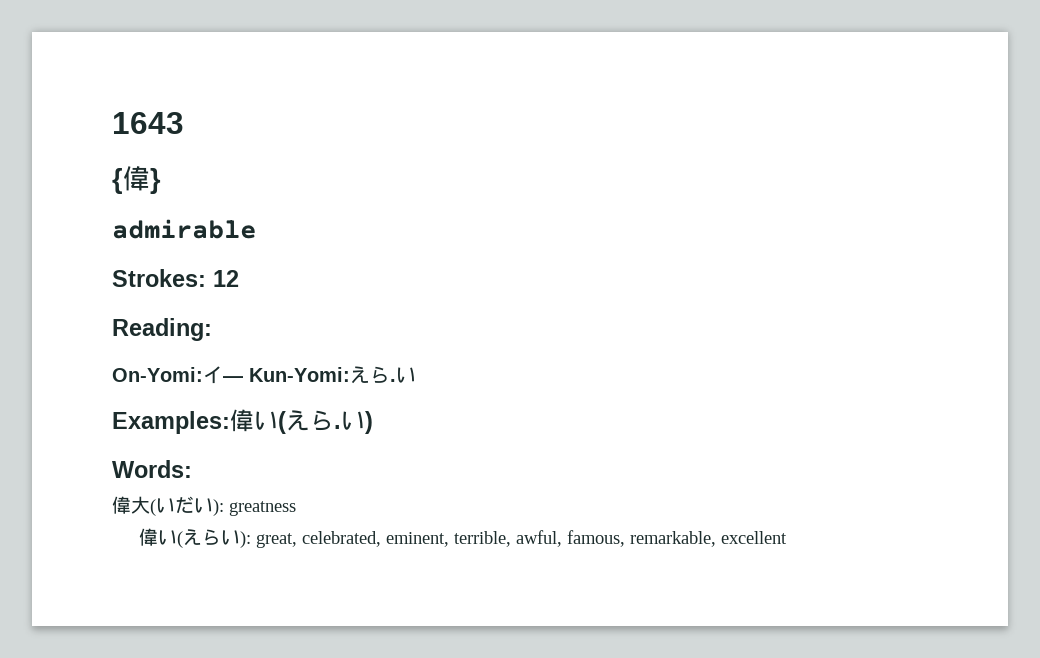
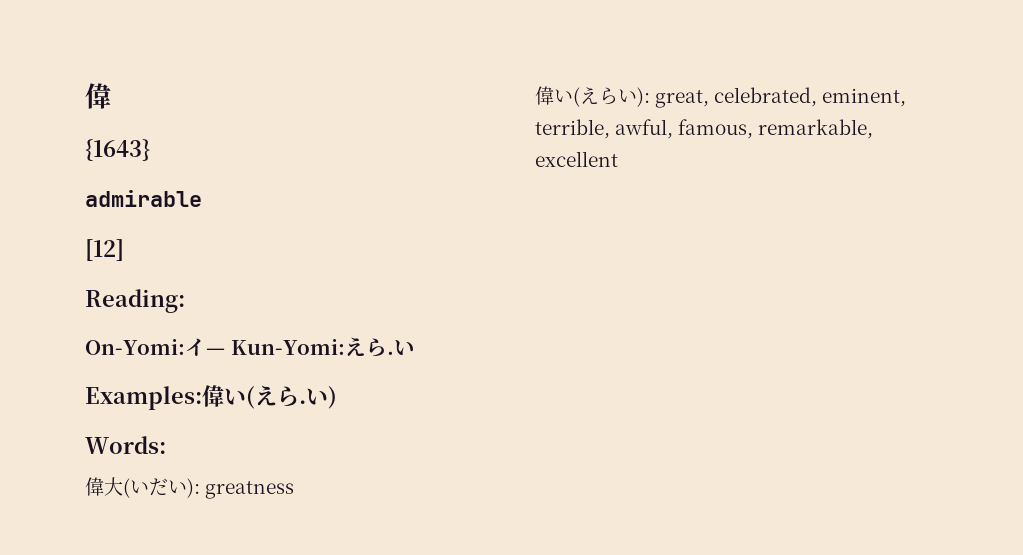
[112,112,184,134] [112,166,161,194] 1643 // {偉} -> [85,83,111,109] [85,139,150,161] 偉 // {1643}
[112,269,239,287] Strokes: 12 -> [85,239,124,261] [12]

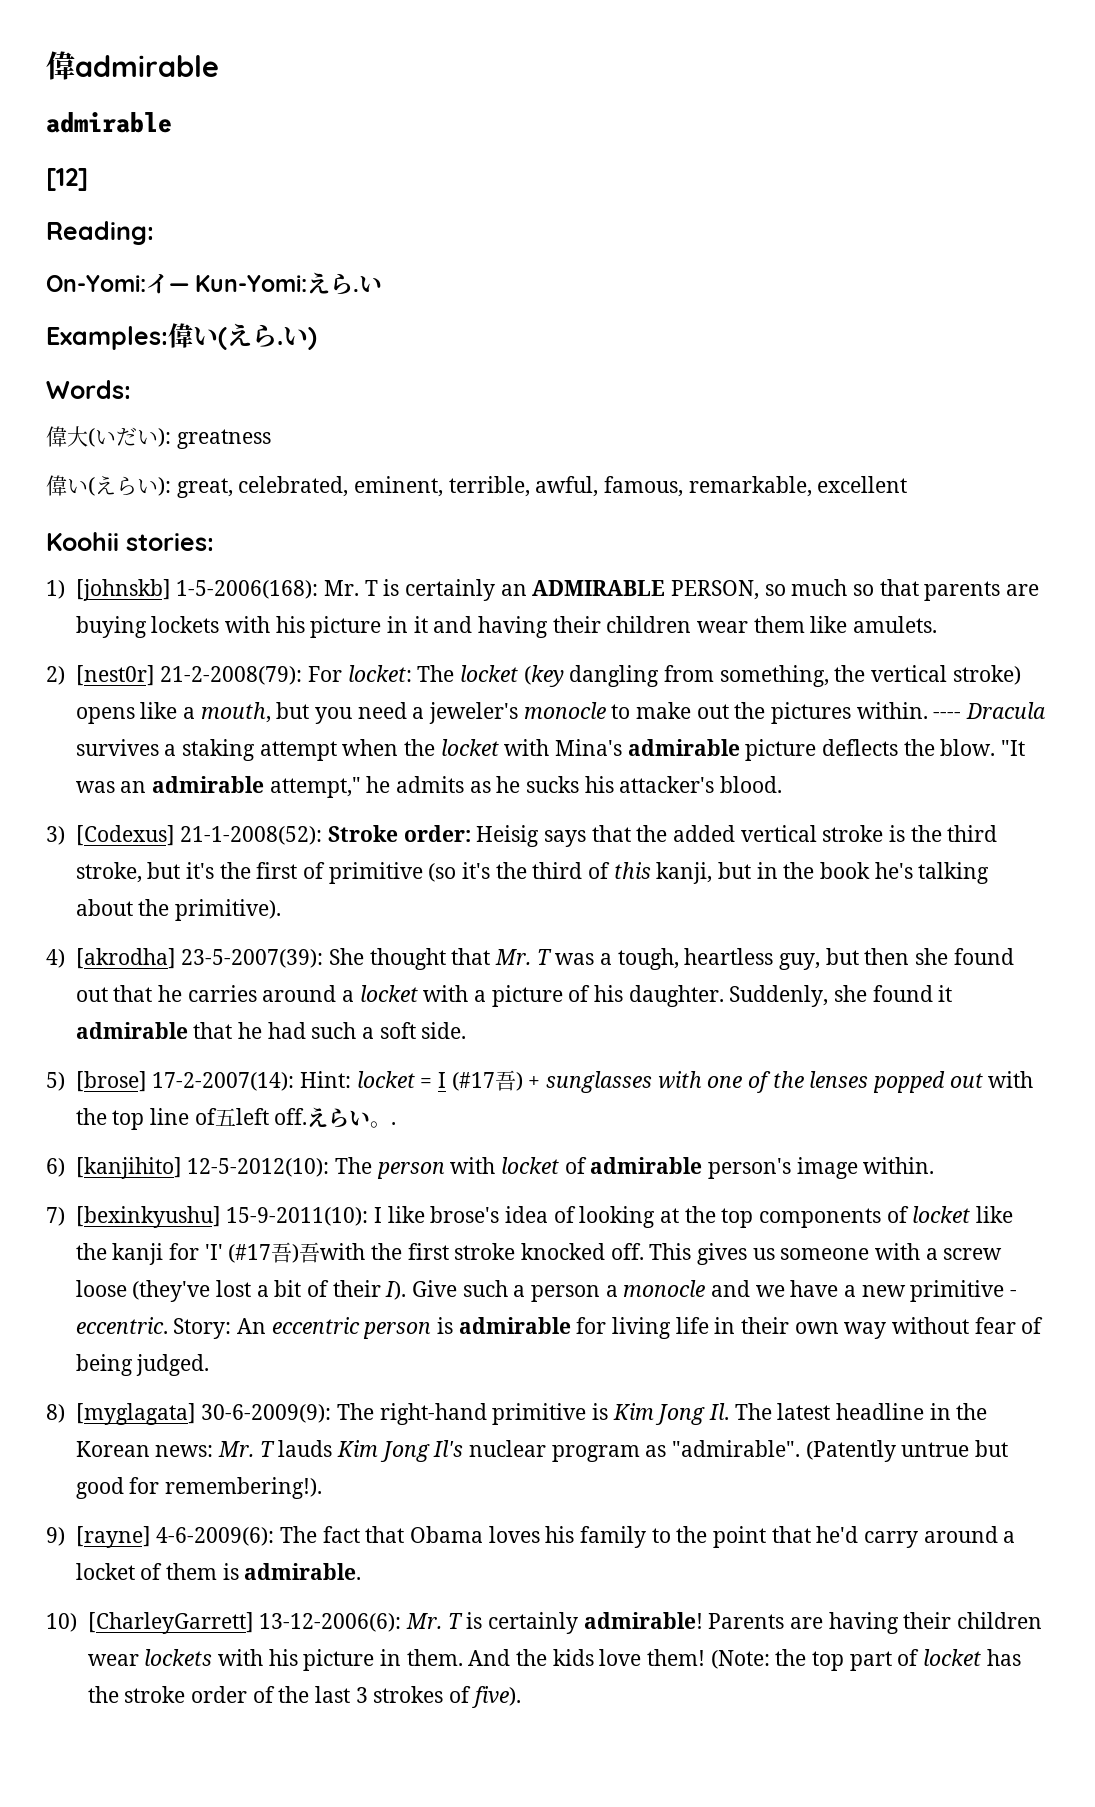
[85,83,111,109] [85,139,150,161] 偉 // {1643} -> [46,51,219,80] 偉admirable
(618, 159) none -> [46,532,214,551] [46,579,1039,601] [75,616,937,638] [46,665,1021,687] [75,702,1046,724] [75,739,1025,761] [75,776,782,798] [46,825,998,847] [75,862,990,884] [75,899,281,921] [46,948,1014,970] [75,985,953,1007] [75,1022,467,1039] [46,1070,1034,1093] [75,1107,397,1130] [46,1157,935,1179] [46,1206,1013,1228] [75,1242,1003,1265] [75,1280,1017,1302] [75,1317,1044,1339] [75,1354,210,1376] [46,1403,988,1425] [75,1440,1008,1462] [75,1477,322,1499] [46,1526,1016,1548] [75,1563,362,1580] [46,1612,1042,1634] [87,1649,1021,1671] [87,1686,521,1708] // Koohii stories: // 1) [johnskb] 1-5-2006(168): Mr. T is certainly an ADMIRABLE PERSON, so much so that parents are buying lockets with his picture in it and having their children wear them like amulets. // 2) [nest0r] 21-2-2008(79): For locket: The locket (key dangling from something, the vertical stroke) opens like a mouth, but you need a jeweler's monocle to make out the pictures within. ---- Dracula survives a staking attempt when the locket with Mina's admirable picture deflects the blow. "It was an admirable attempt," he admits as he sucks his attacker's blood. // 3) [Codexus] 21-1-2008(52): Stroke order: Heisig says that the added vertical stroke is the third stroke, but it's the first of primitive (so it's the third of this kanji, but in the book he's talking about the primitive). // 4) [akrodha] 23-5-2007(39): She thought that Mr. T was a tough, heartless guy, but then she found out that he carries around a locket with a picture of his daughter. Suddenly, she found it admirable that he had such a soft side. // 5) [brose] 17-2-2007(14): Hint: locket = I (#17吾) + sunglasses with one of the lenses popped out with the top line of五left off.えらい。. // 6) [kanjihito] 12-5-2012(10): The person with locket of admirable person's image within. // 7) [bexinkyushu] 15-9-2011(10): I like brose's idea of looking at the top components of locket like the kanji for 'I' (#17吾)吾with the first stroke knocked off. This gives us someone with a screw loose (they've lost a bit of their I). Give such a person a monocle and we have a new primitive - eccentric. Story: An eccentric person is admirable for living life in their own way without fear of being judged. // 8) [myglagata] 30-6-2009(9): The right-hand primitive is Kim Jong Il. The latest headline in the Korean news: Mr. T lauds Kim Jong Il's nuclear program as "admirable". (Patently untrue but good for remembering!). // 9) [rayne] 4-6-2009(6): The fact that Obama loves his family to the point that he'd carry around a locket of them is admirable. // 10) [CharleyGarrett] 13-12-2006(6): Mr. T is certainly admirable! Parents are having their children wear lockets with his picture in them. And the kids love them! (Note: the top part of locket has the stroke order of the last 3 strokes of five).

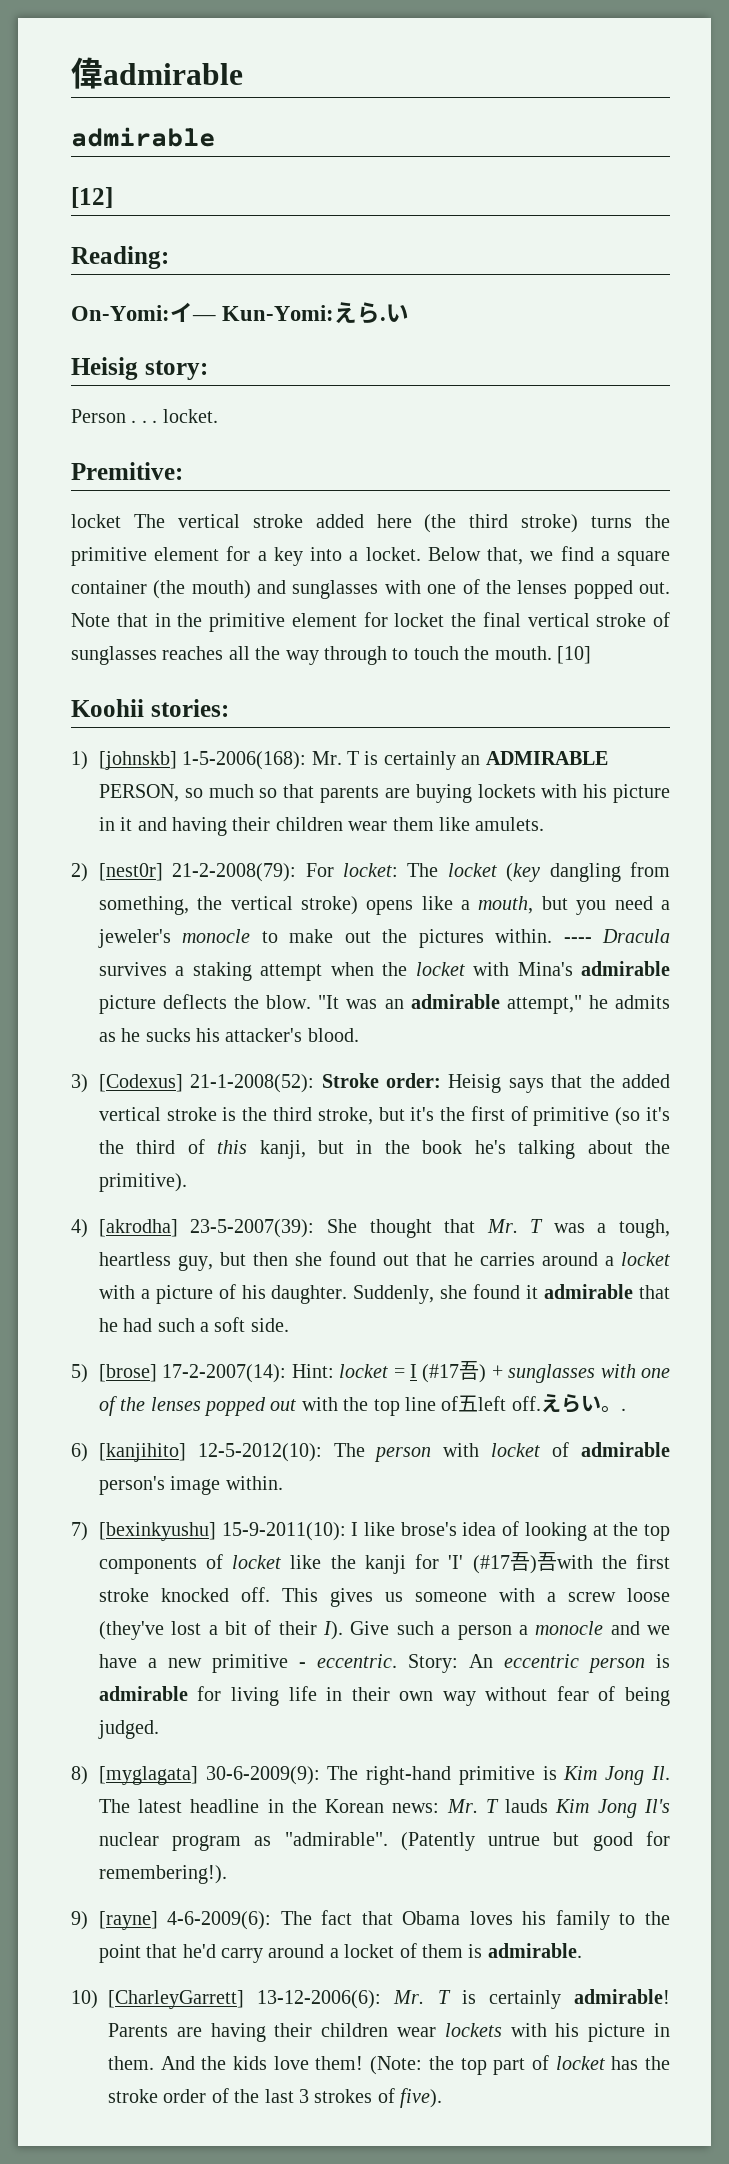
[46,323,317,350] [46,380,131,399] [46,426,271,449] [46,475,908,498] Examples:偉い(えら.い) // Words: // 偉大(いだい): greatness // 偉い(えらい): great, celebrated, eminent, terrible, awful, famous, remarkable, excellent -> [71,357,208,380] [71,409,218,423] [71,462,183,480] [71,514,670,533] [71,546,670,566] [71,579,671,599] [71,612,670,632] [71,646,591,665] Heisig story: // Person . . . locket. // Premitive: // locket The vertical stroke added here (the third stroke) turns the primitive element for a key into a locket. Below that, we find a square container (the mouth) and sunglasses with one of the lenses popped out. Note that in the primitive element for locket the final vertical stroke of sunglasses reaches all the way through to touch the mouth. [10]

